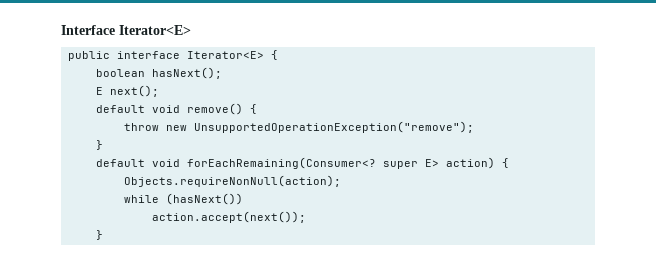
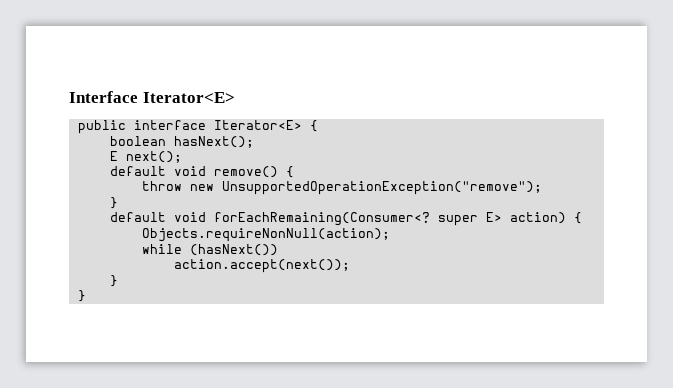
(103, 235) none -> [77,290,86,302] // }

